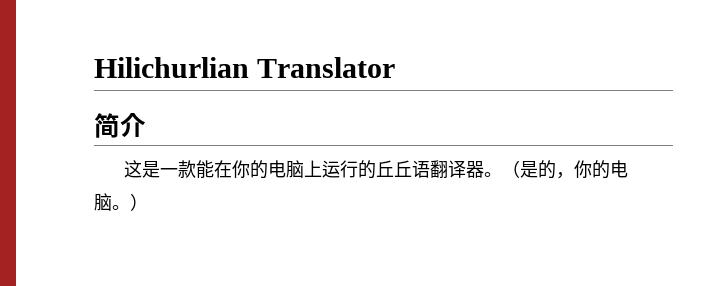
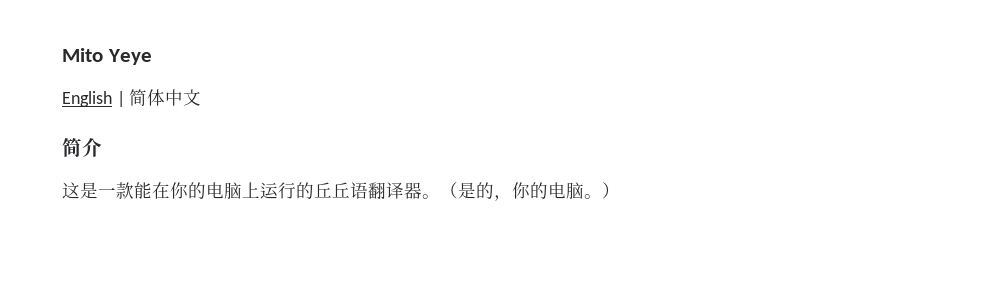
[94,57,396,78] Hilichurlian Translator -> [62,48,152,65] [62,89,202,107] Mito Yeye // English | 简体中文

